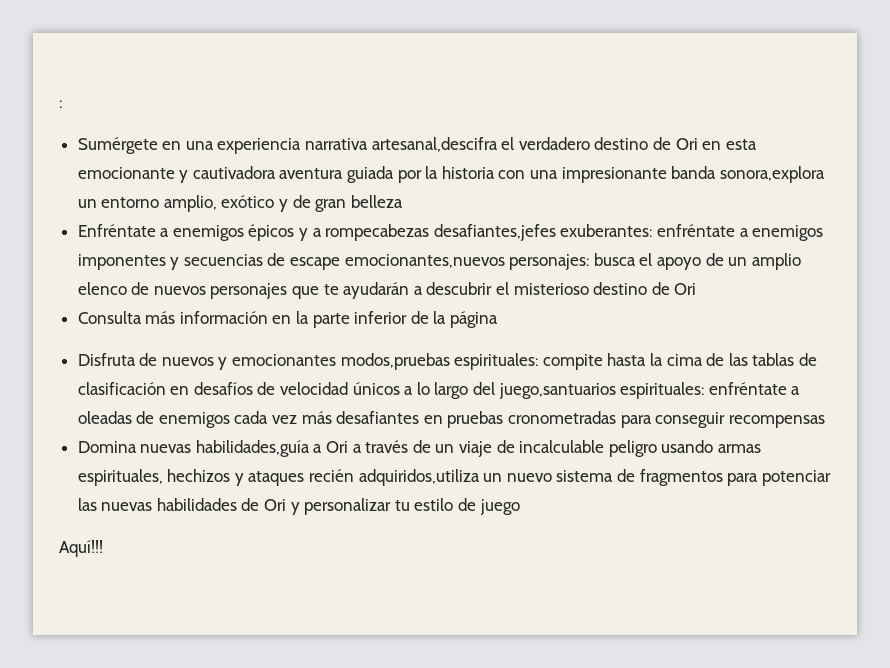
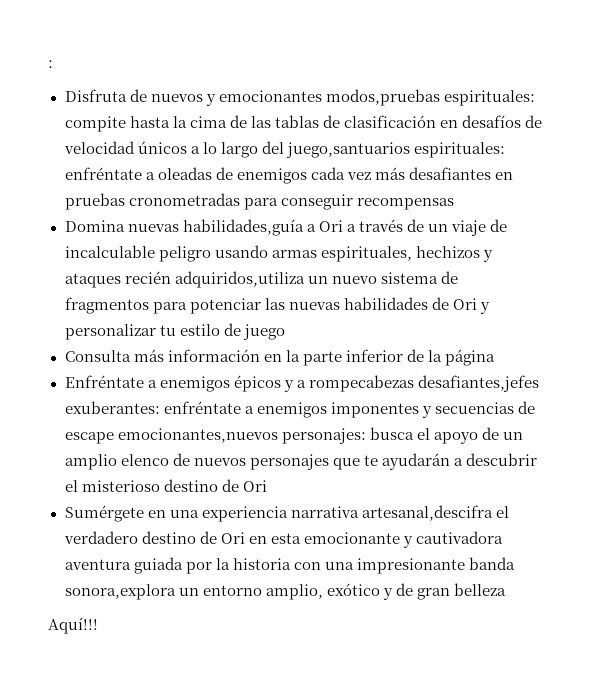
[77,137,757,154] [77,166,825,183] [77,195,403,212] [77,224,824,241] [77,253,801,270] [77,282,697,299] [77,311,499,328] // Sumérgete en una experiencia narrativa artesanal,descifra el verdadero destino de Ori en esta emocionante y cautivadora aventura guiada por la historia con una impresionante banda sonora,explora un entorno amplio, exótico y de gran belleza // Enfréntate a enemigos épicos y a rompecabezas desafiantes,jefes exuberantes: enfréntate a enemigos imponentes y secuencias de escape emocionantes,nuevos personajes: busca el apoyo de un amplio elenco de nuevos personajes que te ayudarán a descubrir el misterioso destino de Ori // Consulta más información en la parte inferior de la página -> (53, 64) none
(520, 507) none -> [64,349,495,366] [64,375,539,392] [64,401,535,418] [64,427,523,444] [64,453,537,470] [64,479,267,492] [64,505,509,522] [63,531,503,548] [64,557,515,574] [64,583,506,600] // Consulta más información en la parte inferior de la página // Enfréntate a enemigos épicos y a rompecabezas desafiantes,jefes exuberantes: enfréntate a enemigos imponentes y secuencias de escape emocionantes,nuevos personajes: busca el apoyo de un amplio elenco de nuevos personajes que te ayudarán a descubrir el misterioso destino de Ori // Sumérgete en una experiencia narrativa artesanal,descifra el verdadero destino de Ori en esta emocionante y cautivadora aventura guiada por la historia con una impresionante banda sonora,explora un entorno amplio, exótico y de gran belleza

